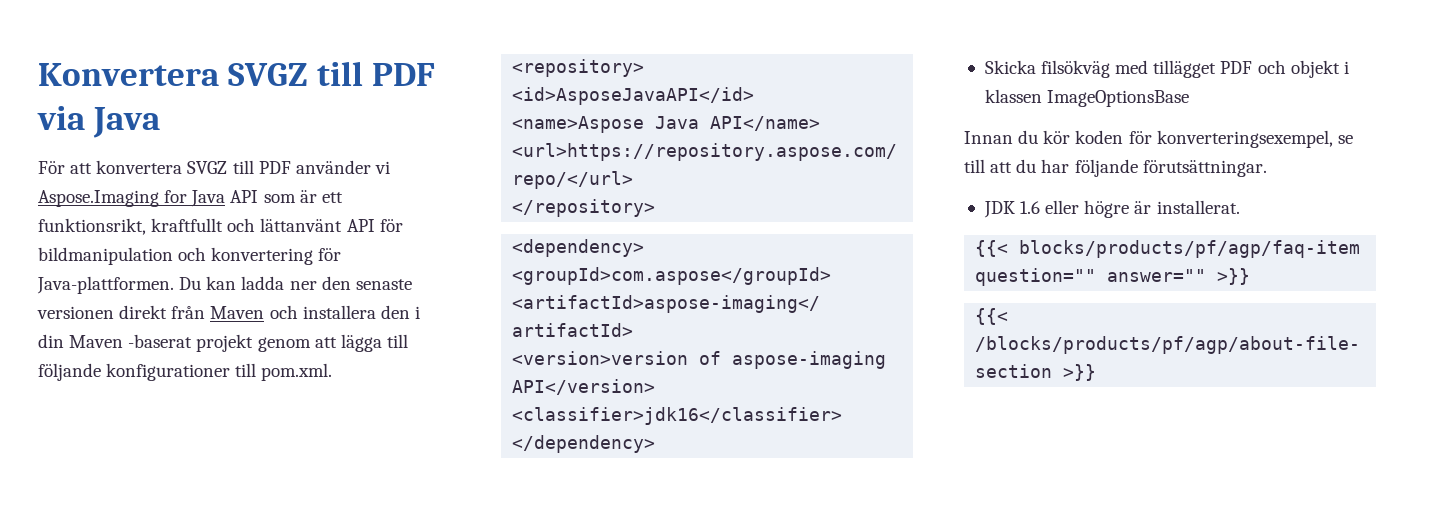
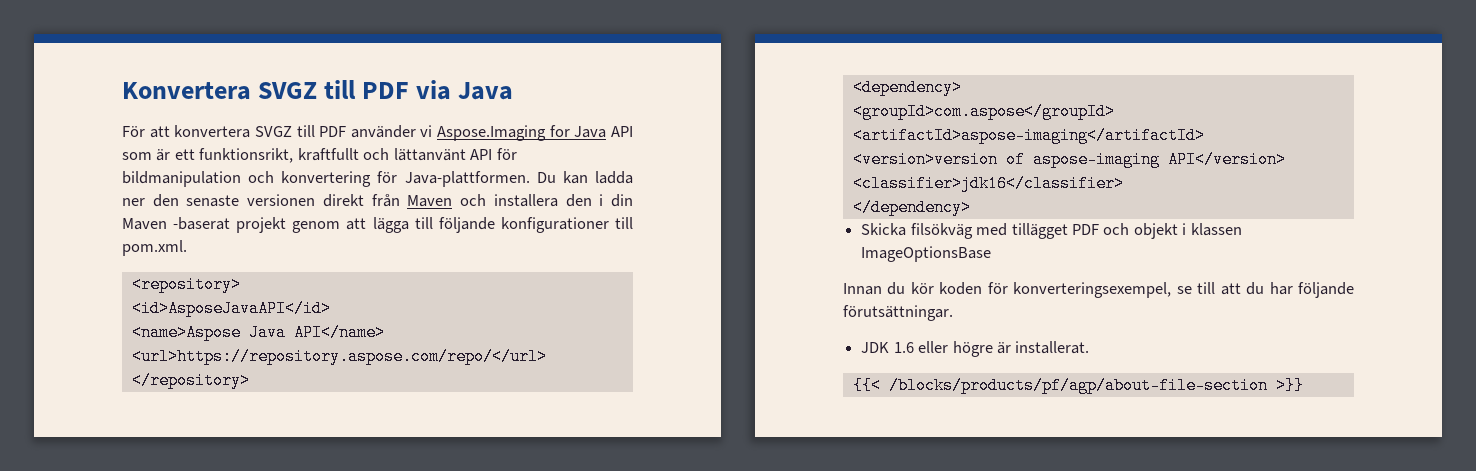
[975,240,1361,258] [975,268,1251,286] // {{< blocks/products/pf/agp/faq-item question="" answer="" >}} -> (1090, 347) none

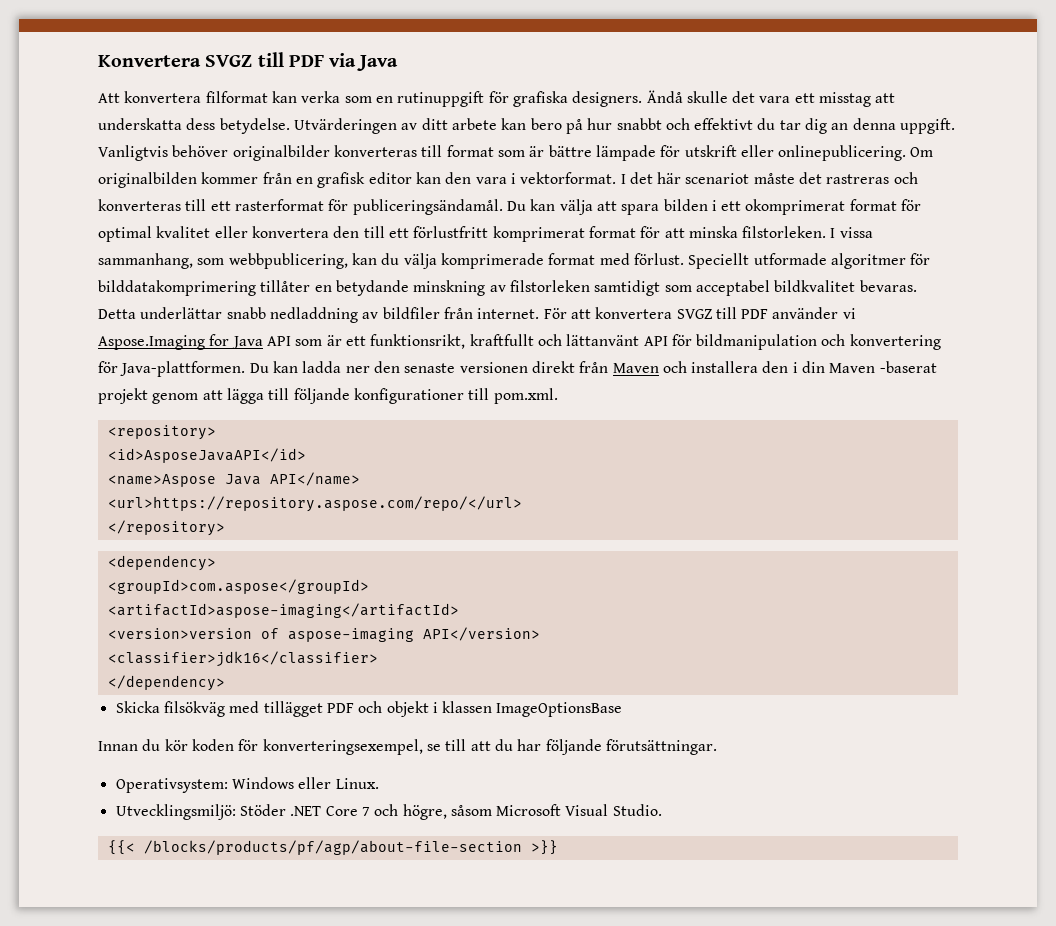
(514, 91) none -> [98,90,896,107] [98,118,956,134] [98,145,934,161] [98,172,918,188] [98,199,922,215] [98,226,873,242] [98,253,931,269] [98,280,917,296] [98,307,540,323] Att konvertera filformat kan verka som en rutinuppgift för grafiska designers. Ändå skulle det vara ett misstag att underskatta dess betydelse. Utvärderingen av ditt arbete kan bero på hur snabbt och effektivt du tar dig an denna uppgift. Vanligtvis behöver originalbilder konverteras till format som är bättre lämpade för utskrift eller onlinepublicering. Om originalbilden kommer från en grafisk editor kan den vara i vektorformat. I det här scenariot måste det rastreras och konverteras till ett rasterformat för publiceringsändamål. Du kan välja att spara bilden i ett okomprimerat format för optimal kvalitet eller konvertera den till ett förlustfritt komprimerat format för att minska filstorleken. I vissa sammanhang, som webbpublicering, kan du välja komprimerade format med förlust. Speciellt utformade algoritmer för bilddatakomprimering tillåter en betydande minskning av filstorleken samtidigt som acceptabel bildkvalitet bevaras. Detta underlättar snabb nedladdning av bildfiler från internet.
[861,341,1090,357] JDK 1.6 eller högre är installerat. -> [115,777,379,793] [115,804,662,820] Operativsystem: Windows eller Linux. // Utvecklingsmiljö: Stöder .NET Core 7 och högre, såsom Microsoft Visual Studio.

